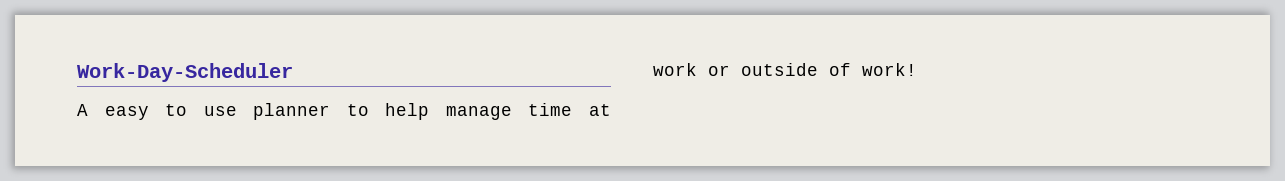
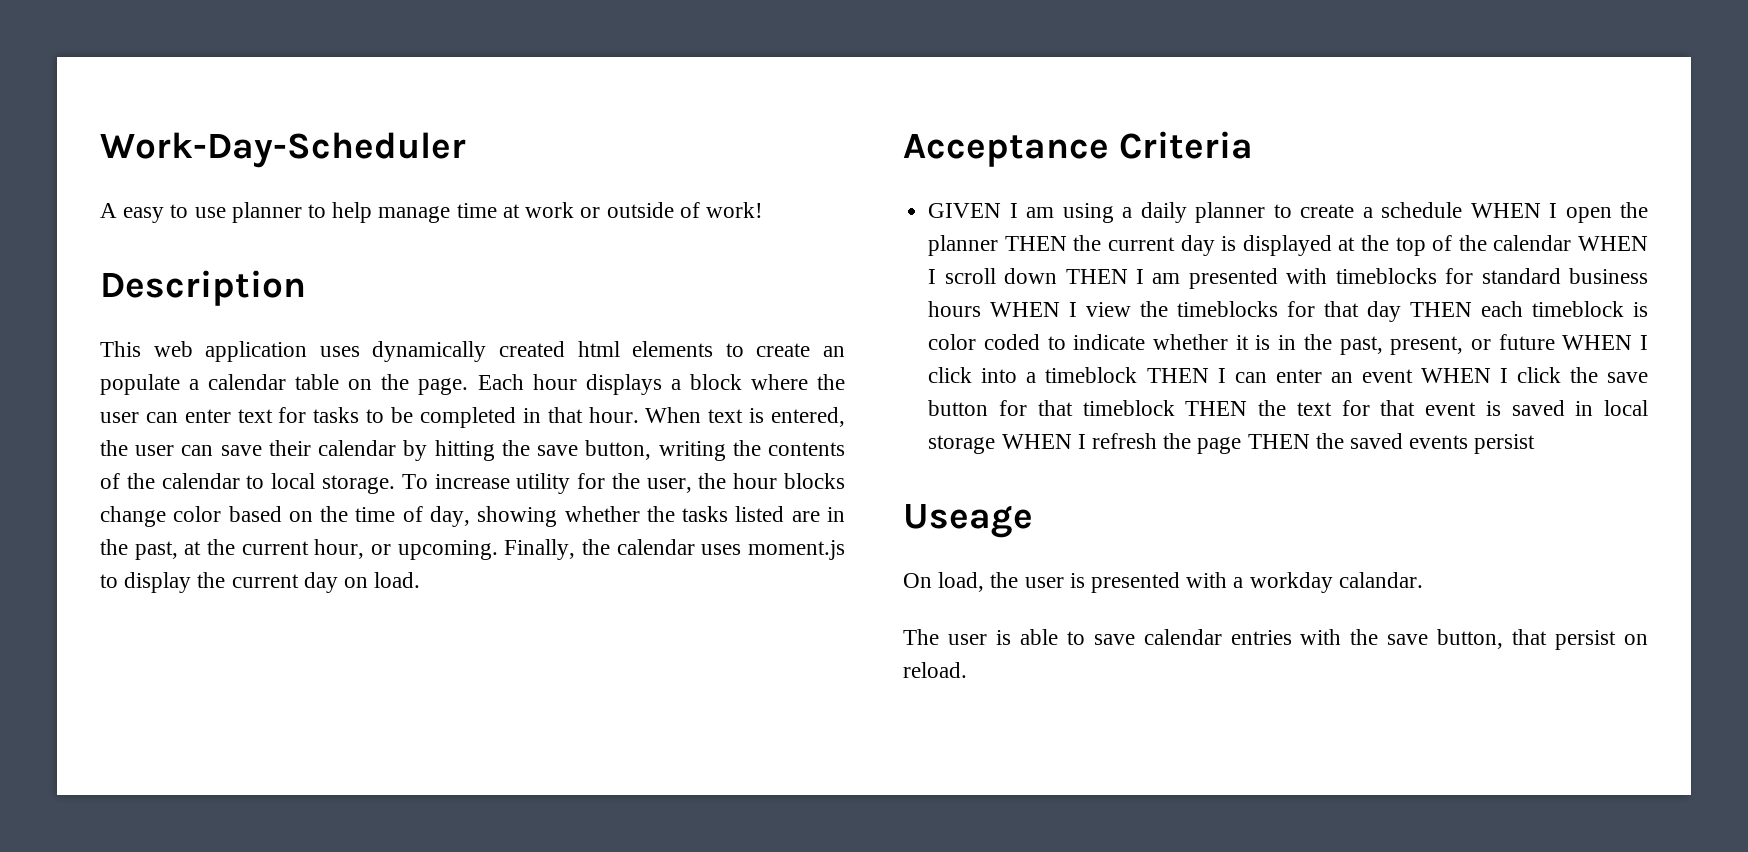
(917, 69) none -> [100,270,306,306] [100,341,846,362] [100,374,846,395] [100,407,846,428] [100,440,846,461] [100,473,846,494] [100,506,846,527] [100,539,845,560] [100,572,421,593] [903,131,1253,167] [928,202,1648,223] [928,235,1649,256] [928,268,1648,289] [928,301,1648,322] [928,334,1648,355] [928,367,1648,383] [928,400,1649,416] [928,433,1536,454] [903,504,1033,538] [903,572,1423,593] [903,629,1648,650] [903,662,967,678] // Description // This web application uses dynamically created html elements to create an populate a calendar table on the page. Each hour displays a block where the user can enter text for tasks to be completed in that hour. When text is entered, the user can save their calendar by hitting the save button, writing the contents of the calendar to local storage. To increase utility for the user, the hour blocks change color based on the time of day, showing whether the tasks listed are in the past, at the current hour, or upcoming. Finally, the calendar uses moment.js to display the current day on load. // Acceptance Criteria // GIVEN I am using a daily planner to create a schedule WHEN I open the planner THEN the current day is displayed at the top of the calendar WHEN I scroll down THEN I am presented with timeblocks for standard business hours WHEN I view the timeblocks for that day THEN each timeblock is color coded to indicate whether it is in the past, present, or future WHEN I click into a timeblock THEN I can enter an event WHEN I click the save button for that timeblock THEN the text for that event is saved in local storage WHEN I refresh the page THEN the saved events persist // Useage // On load, the user is presented with a workday calandar. // The user is able to save calendar entries with the save button, that persist on reload.

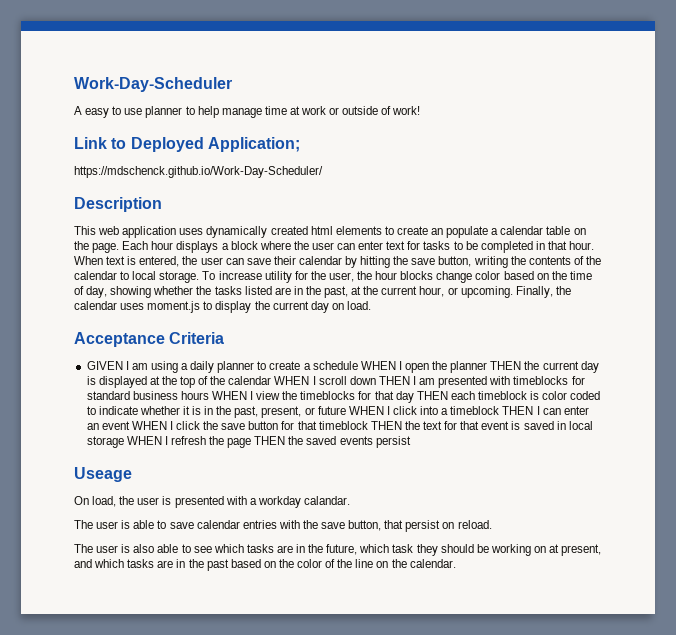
(763, 210) none -> [74,137,300,152] [74,166,323,178] // Link to Deployed Application; // https://mdschenck.github.io/Work-Day-Scheduler/
(967, 670) none -> [74,544,602,556] [74,559,456,571] // The user is also able to see which tasks are in the future, which task they should be working on at present, and which tasks are in the past based on the color of the line on the calendar.

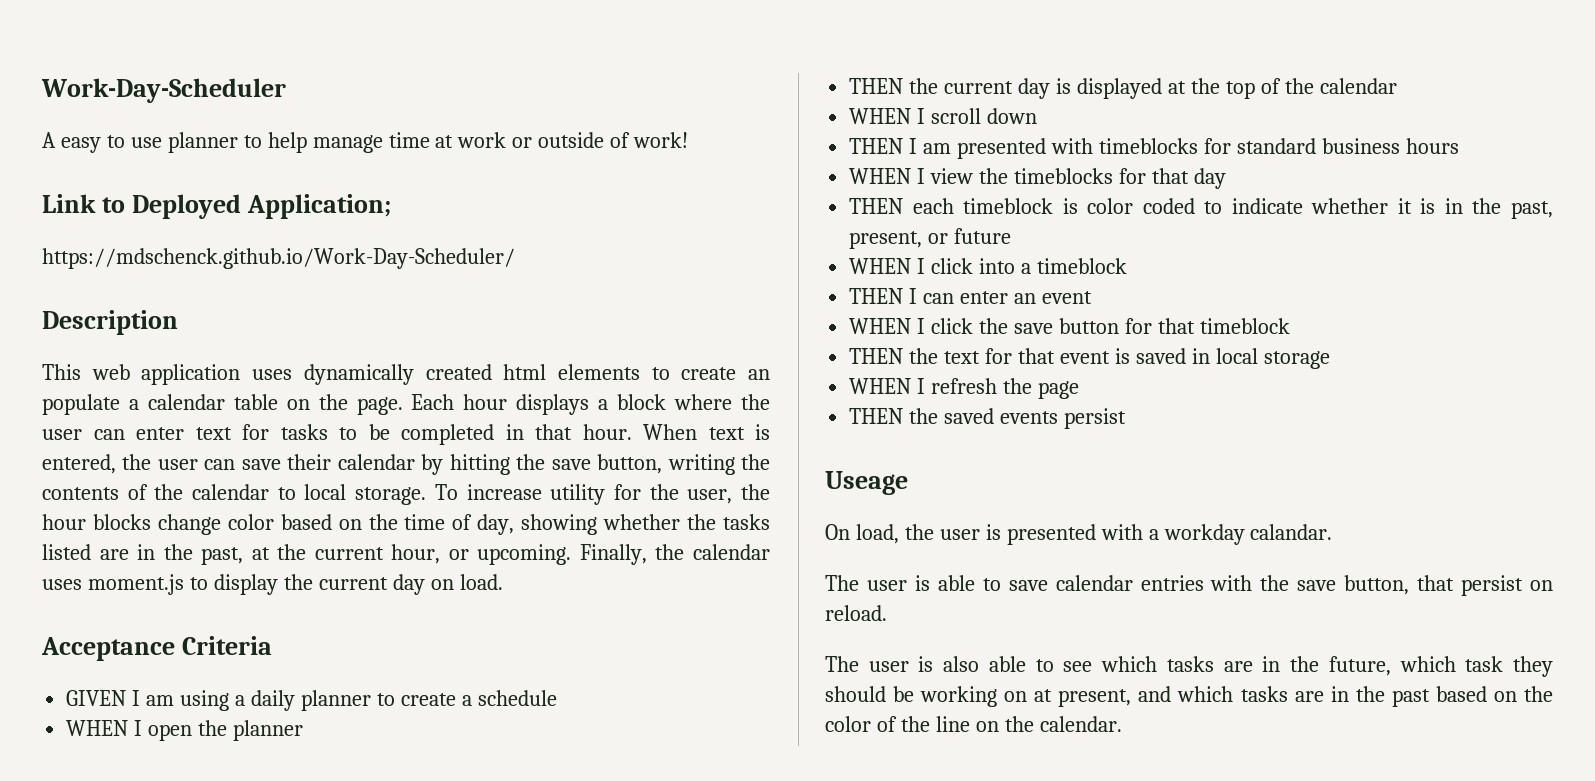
(358, 365) none -> (557, 698) //
(488, 367) none -> (303, 730) //
(272, 380) none -> (1397, 86) //
(376, 380) none -> (1038, 116) //
(209, 395) none -> (1459, 146) //
(414, 397) none -> (1226, 178) //
(346, 410) none -> (1012, 236) //
(500, 410) none -> (1127, 266) //
(130, 425) none -> (1092, 297) //
(368, 425) none -> (1290, 326) //
(124, 442) none -> (1330, 360) //
(252, 443) none -> (1079, 390) //

